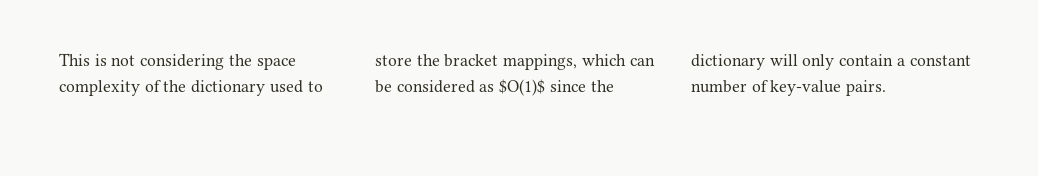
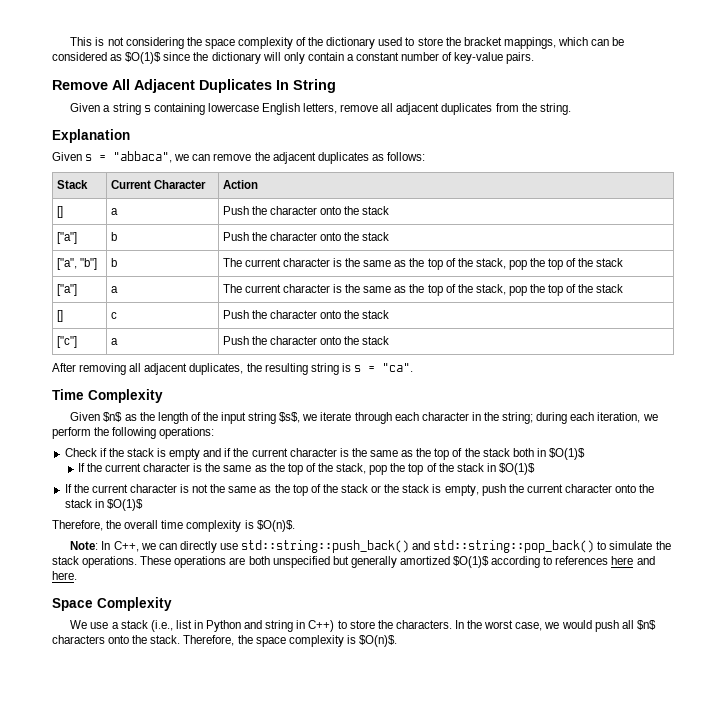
(887, 88) none -> [52,79,336,93] [70,103,571,115] [52,129,130,143] [52,151,425,164] [56,180,88,189] [110,180,206,189] [222,180,258,189] [56,206,63,218] [110,208,118,215] [222,206,390,215] [56,232,77,244] [110,232,117,241] [222,232,390,241] [56,258,97,270] [110,258,117,267] [222,258,624,270] [56,284,77,296] [110,286,118,293] [222,284,624,296] [56,310,63,322] [110,312,117,319] [222,310,390,319] [56,336,77,348] [110,338,118,345] [222,336,390,345] [52,363,413,375] [52,389,163,403] [70,412,658,424] [52,427,215,439] [64,448,585,460] [77,463,535,475] [64,484,655,496] [64,499,143,511] [52,520,295,532] [70,540,671,553] [52,556,655,568] [52,571,77,580] [52,597,172,611] [70,620,656,632] [52,635,397,647] // Remove All Adjacent Duplicates In String // Given a string s containing lowercase English letters, remove all adjacent duplicates from the string. // Explanation // Given s = "abbaca", we can remove the adjacent duplicates as follows: // Stack | Current Character | Action // [] | a | Push the character onto the stack // ["a"] | b | Push the character onto the stack // ["a", "b"] | b | The current character is the same as the top of the stack, pop the top of the stack // ["a"] | a | The current character is the same as the top of the stack, pop the top of the stack // [] | c | Push the character onto the stack // ["c"] | a | Push the character onto the stack // After removing all adjacent duplicates, the resulting string is s = "ca". // Time Complexity // Given $n$ as the length of the input string $s$, we iterate through each character in the string; during each iteration, we perform the following operations: // Check if the stack is empty and if the current character is the same as the top of the stack both in $O(1)$ // If the current character is the same as the top of the stack, pop the top of the stack in $O(1)$ // If the current character is not the same as the top of the stack or the stack is empty, push the current character onto the stack in $O(1)$ // Therefore, the overall time complexity is $O(n)$. // Note: In C++, we can directly use std::string::push_back() and std::string::pop_back() to simulate the stack operations. These operations are both unspecified but generally amortized $O(1)$ according to references here and here. // Space Complexity // We use a stack (i.e., list in Python and string in C++) to store the characters. In the worst case, we would push all $n$ characters onto the stack. Therefore, the space complexity is $O(n)$.

